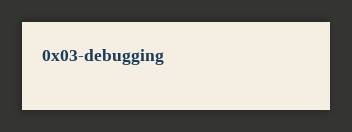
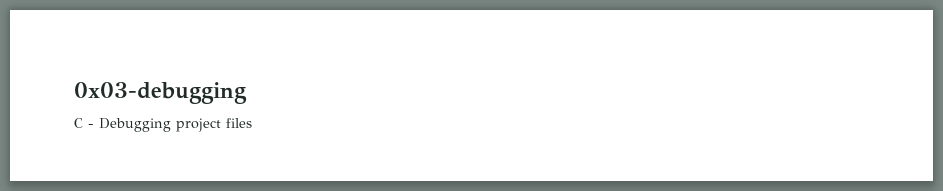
(164, 57) none -> [74,118,252,132] // C - Debugging project files

